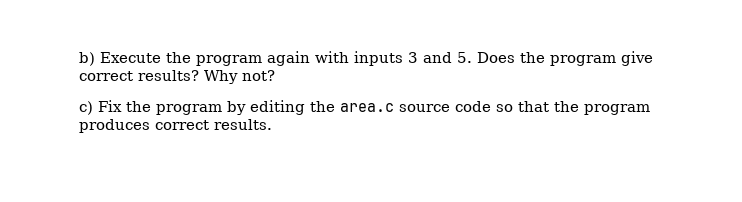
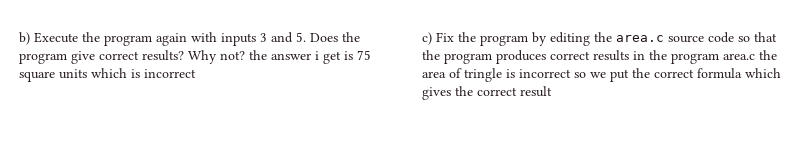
(275, 75) none -> [249,50,371,64] [19,68,196,82] the answer i get is 75 square units which is incorrect
[214,119,272,130] results. -> [593,50,777,64] [422,68,781,82] [422,86,552,100] results in the program area.c the area of tringle is incorrect so we put the correct formula which gives the correct result

